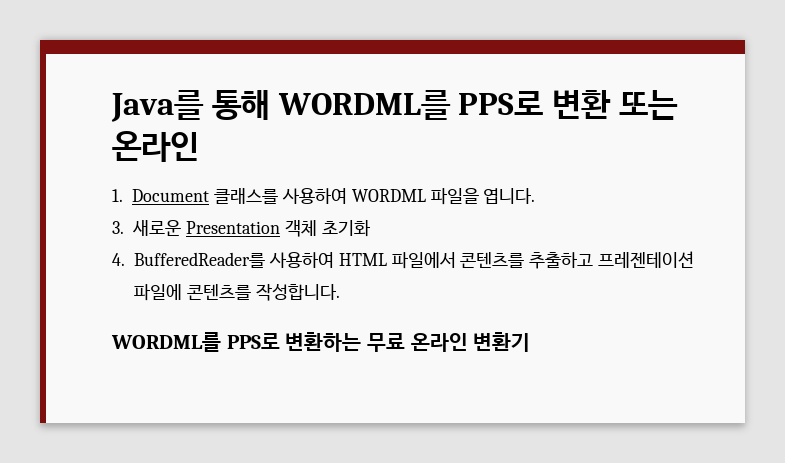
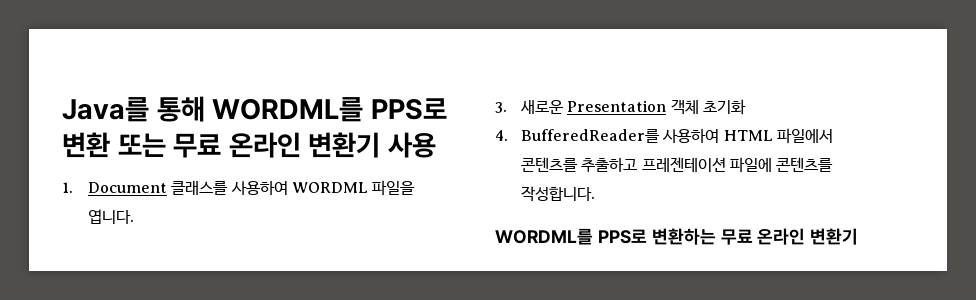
[112,131,199,162] 온라인 -> [173,132,436,158] 무료 온라인 변환기 사용

